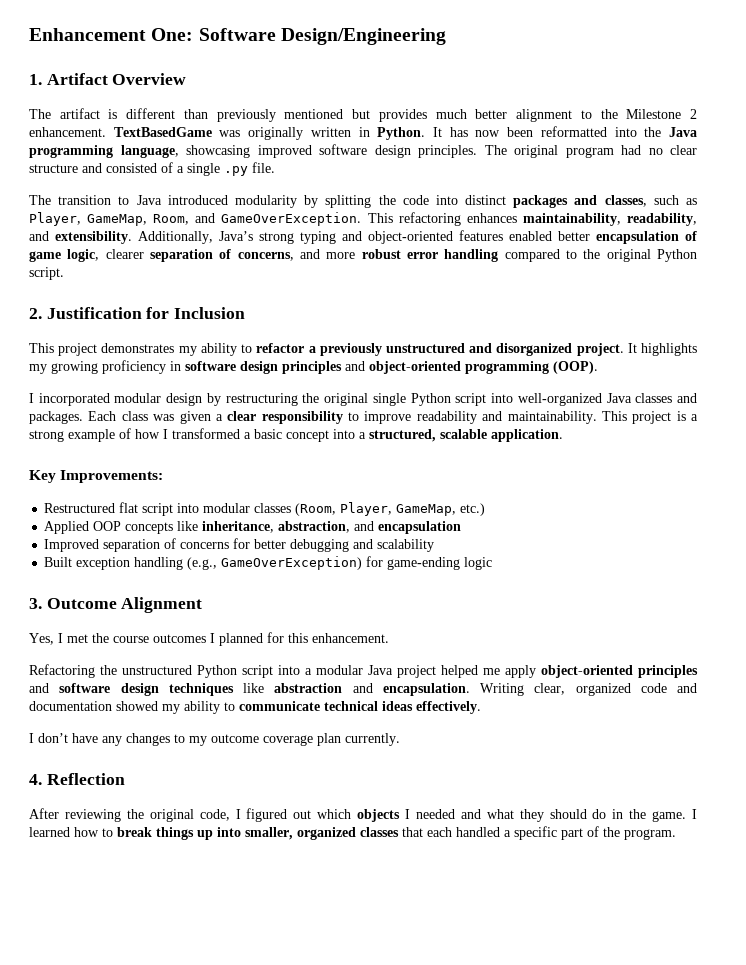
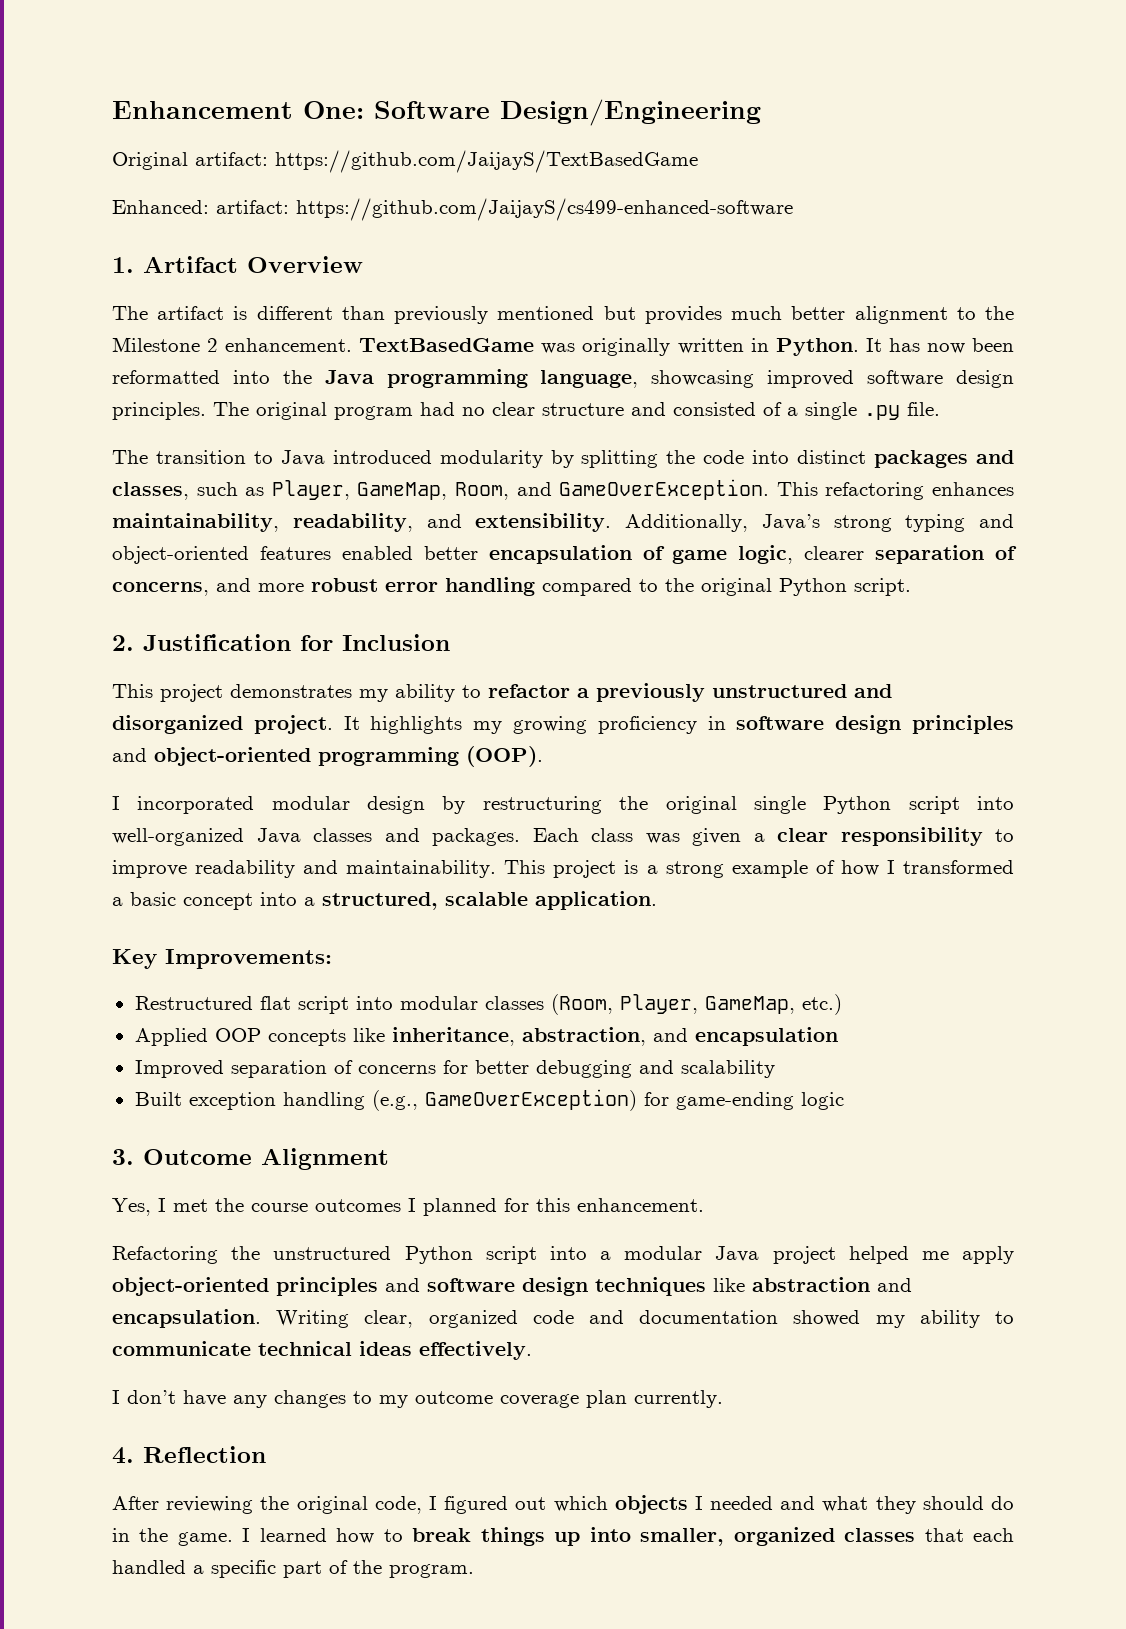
(446, 36) none -> [112,150,698,173] [112,198,793,221] // Original artifact: https://github.com/JaijayS/TextBasedGame // Enhanced: artifact: https://github.com/JaijayS/cs499-enhanced-software

